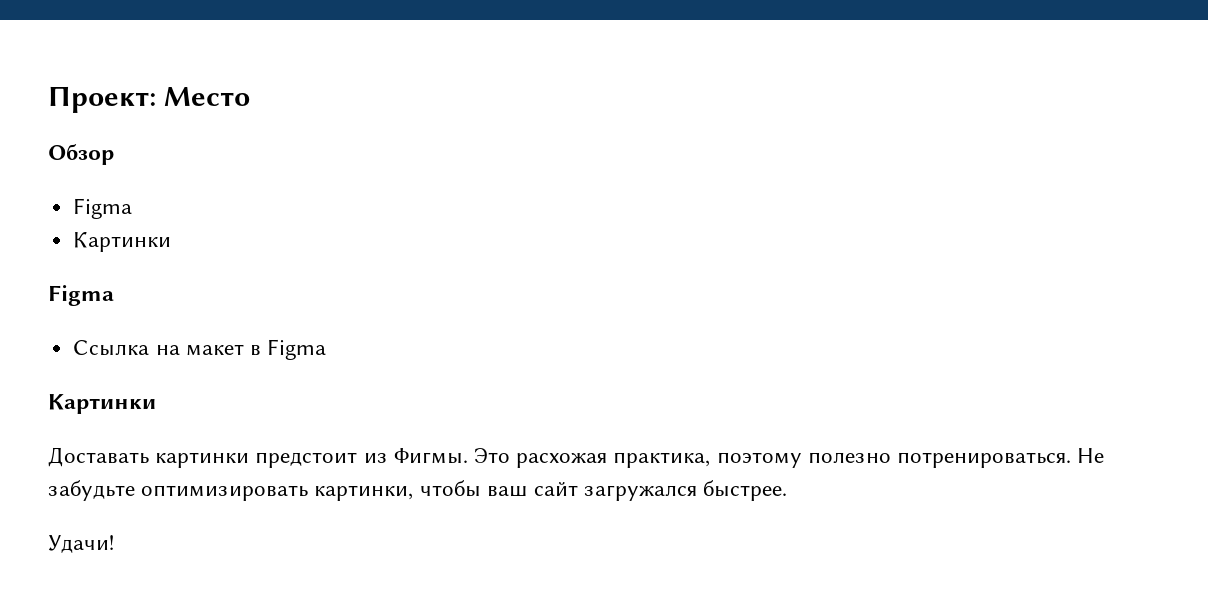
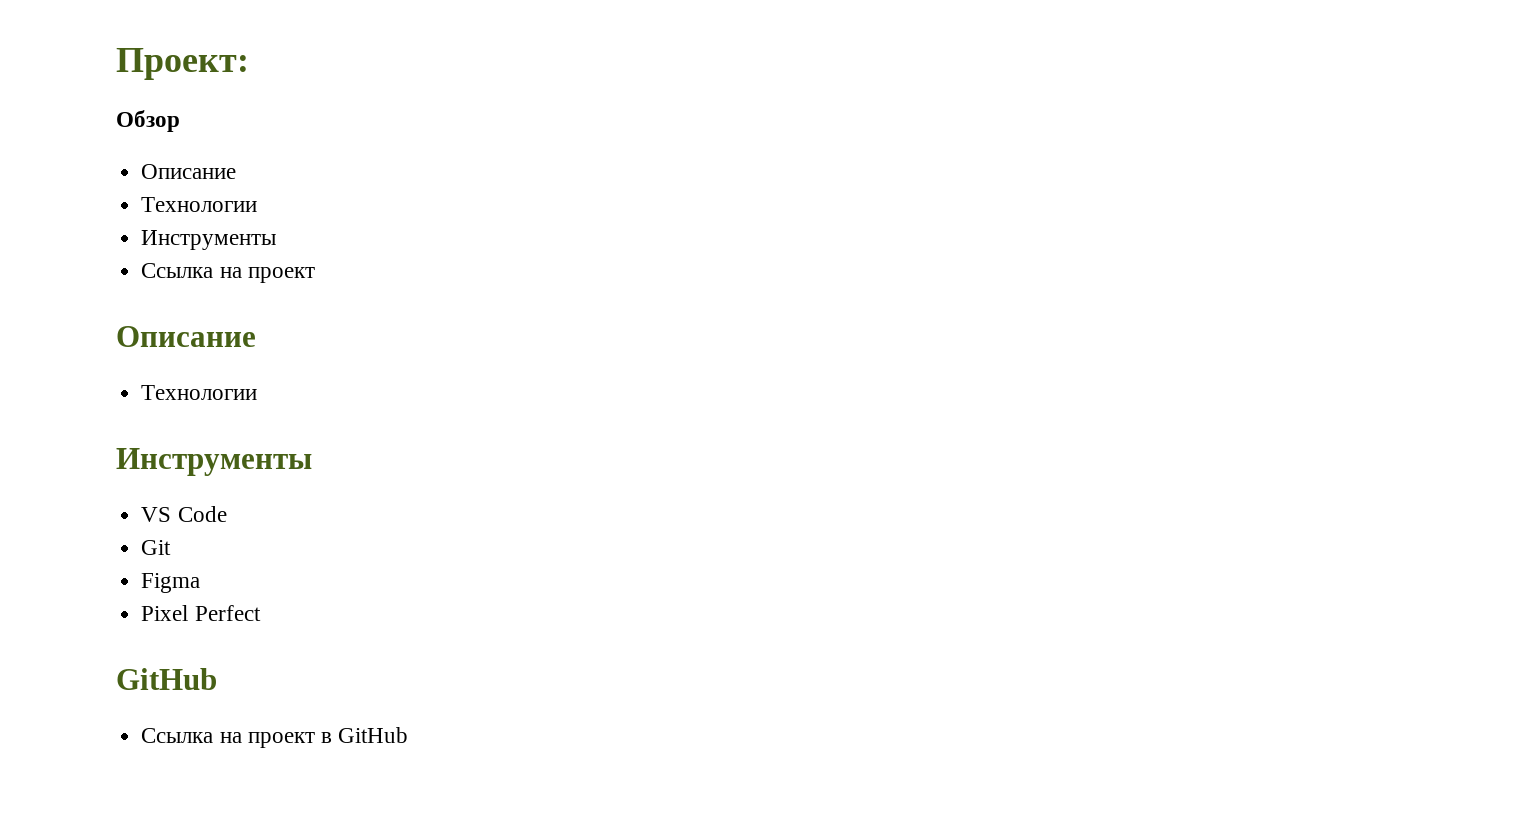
[163,87,250,106] Место -> (249, 64) none
[73,198,133,219] [73,232,172,252] [48,285,114,306] [73,339,327,360] [48,394,156,414] [48,447,1105,468] [48,480,788,501] [48,535,114,553] Figma // Картинки // Figma // Ссылка на макет в Figma // Картинки // Доставать картинки предстоит из Фигмы. Это расхожая практика, поэтому полезно потренироваться. Не забудьте оптимизировать картинки, чтобы ваш сайт загружался быстрее. // Удачи! -> [141,164,237,179] [141,197,258,212] [141,230,277,250] [141,263,315,283] [116,326,256,347] [141,385,258,400] [116,448,312,476] [141,506,227,522] [141,540,172,555] [141,573,201,593] [141,605,261,621] [116,668,217,690] [141,727,409,748] Описание // Технологии // Инструменты // Ссылка на проект // Описание // Технологии // Инструменты // VS Code // Git // Figma // Pixel Perfect // GitHub // Ссылка на проект в GitHub

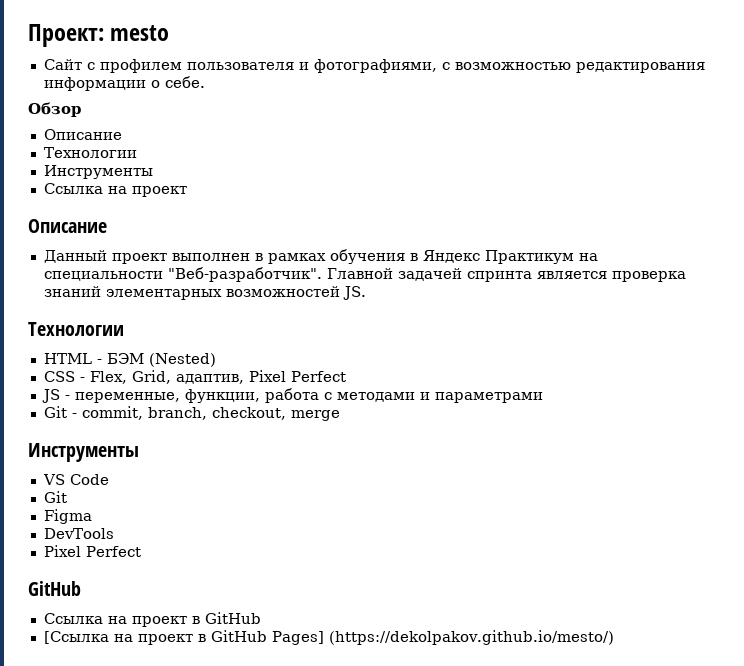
(249, 64) none -> [110,25,170,41] [43,59,705,73] [43,76,205,91] mesto // Сайт с профилем пользователя и фотографиями, с возможностью редактирования информации о себе.
[141,385,258,400] Технологии -> [43,249,598,264] [43,267,686,282] [43,286,366,300] [28,322,124,336] [43,353,216,367] [43,370,346,384] [41,388,543,403] [43,406,340,421] Данный проект выполнен в рамках обучения в Яндекс Практикум на специальности "Веб-разработчик". Главной задачей спринта является проверка знаний элементарных возможностей JS. // Технологии // HTML - БЭМ (Nested) // CSS - Flex, Grid, адаптив, Pixel Perfect // JS - переменные, функции, работа с методами и параметрами // Git - commit, branch, checkout, merge
(201, 583) none -> [43,528,114,539] // DevTools
(409, 735) none -> [43,630,614,645] // [Ссылка на проект в GitHub Pages] (https://dekolpakov.github.io/mesto/)

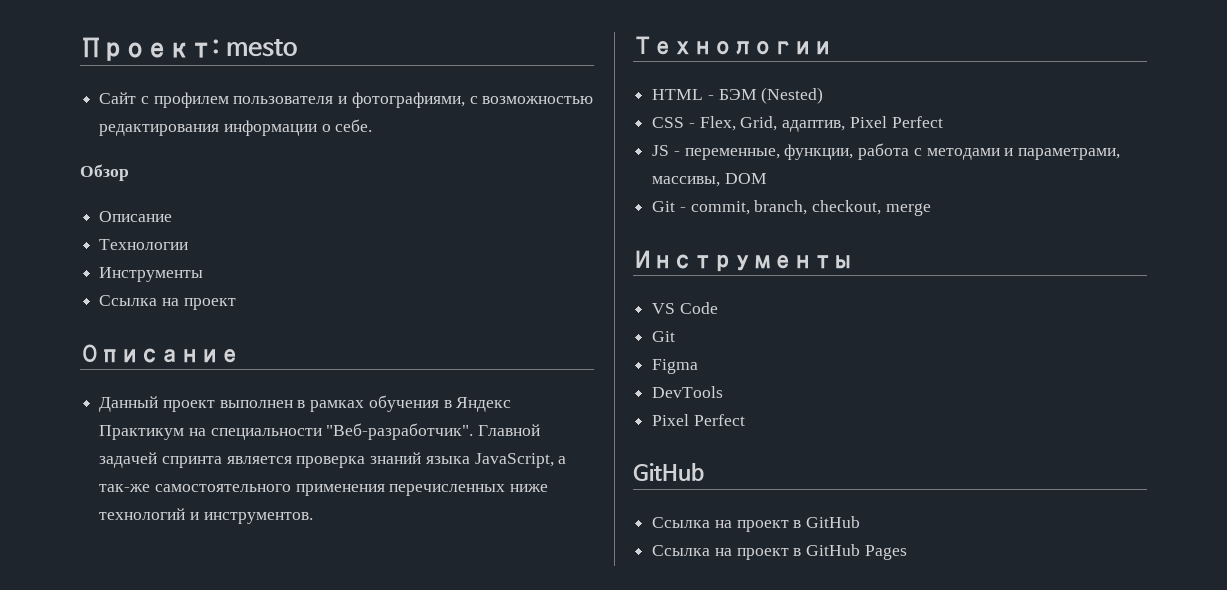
[105,286,366,300] элементарных возможностей JS. -> [425,453,567,468] [99,484,549,496] [99,508,313,524] языка JavaScript, а так-же самостоятельного применения перечисленных ниже технологий и инструментов.
[434,392,543,403] параметрами -> [1018,148,1121,160] [652,173,767,187] параметрами, массивы, DOM
[43,630,614,645] [Ссылка на проект в GitHub Pages] (https://dekolpakov.github.io/mesto/) -> [652,544,907,560] Ссылка на проект в GitHub Pages

